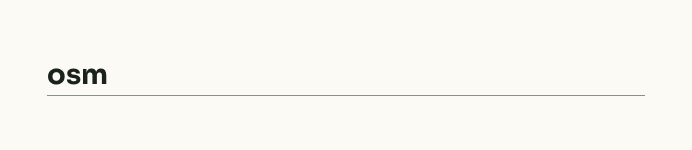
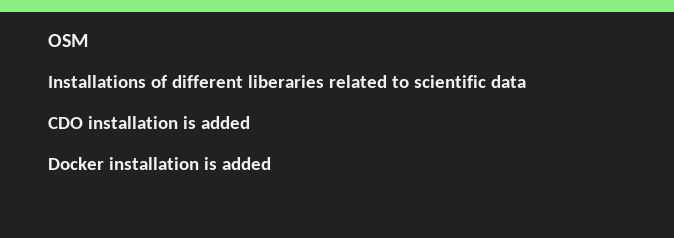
[47,68,108,85] osm -> [48,34,88,47] [48,75,526,88] [48,116,250,129] [48,157,271,170] OSM // Installations of different liberaries related to scientific data // CDO installation is added // Docker installation is added

